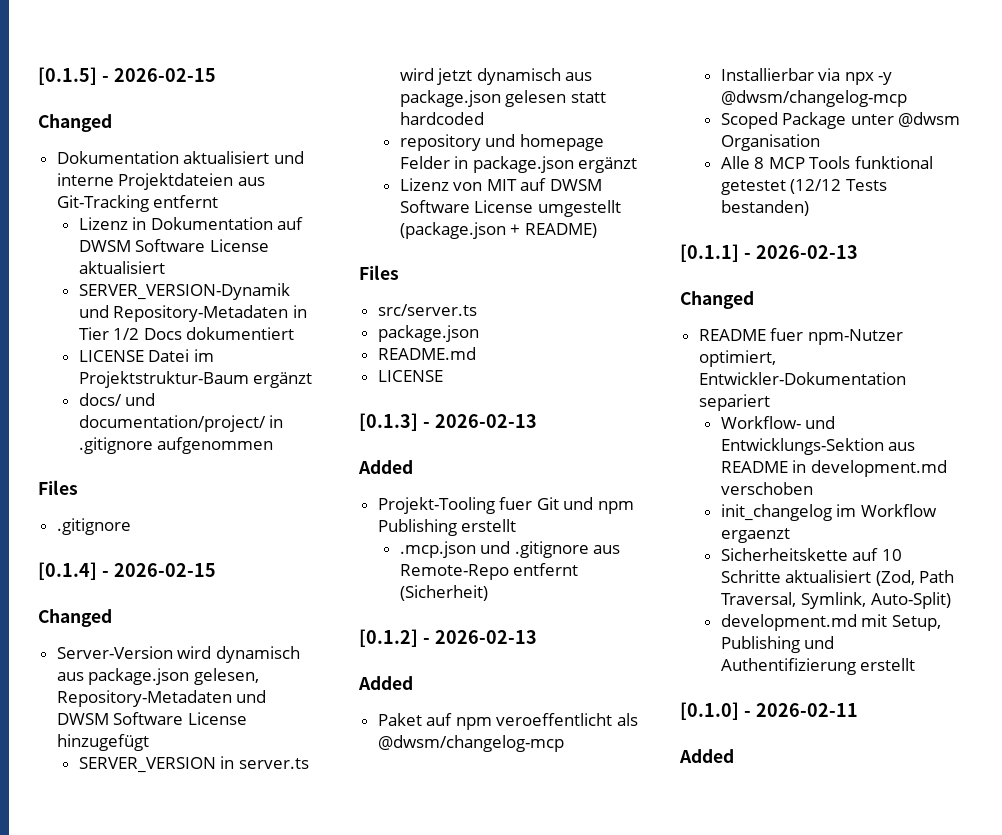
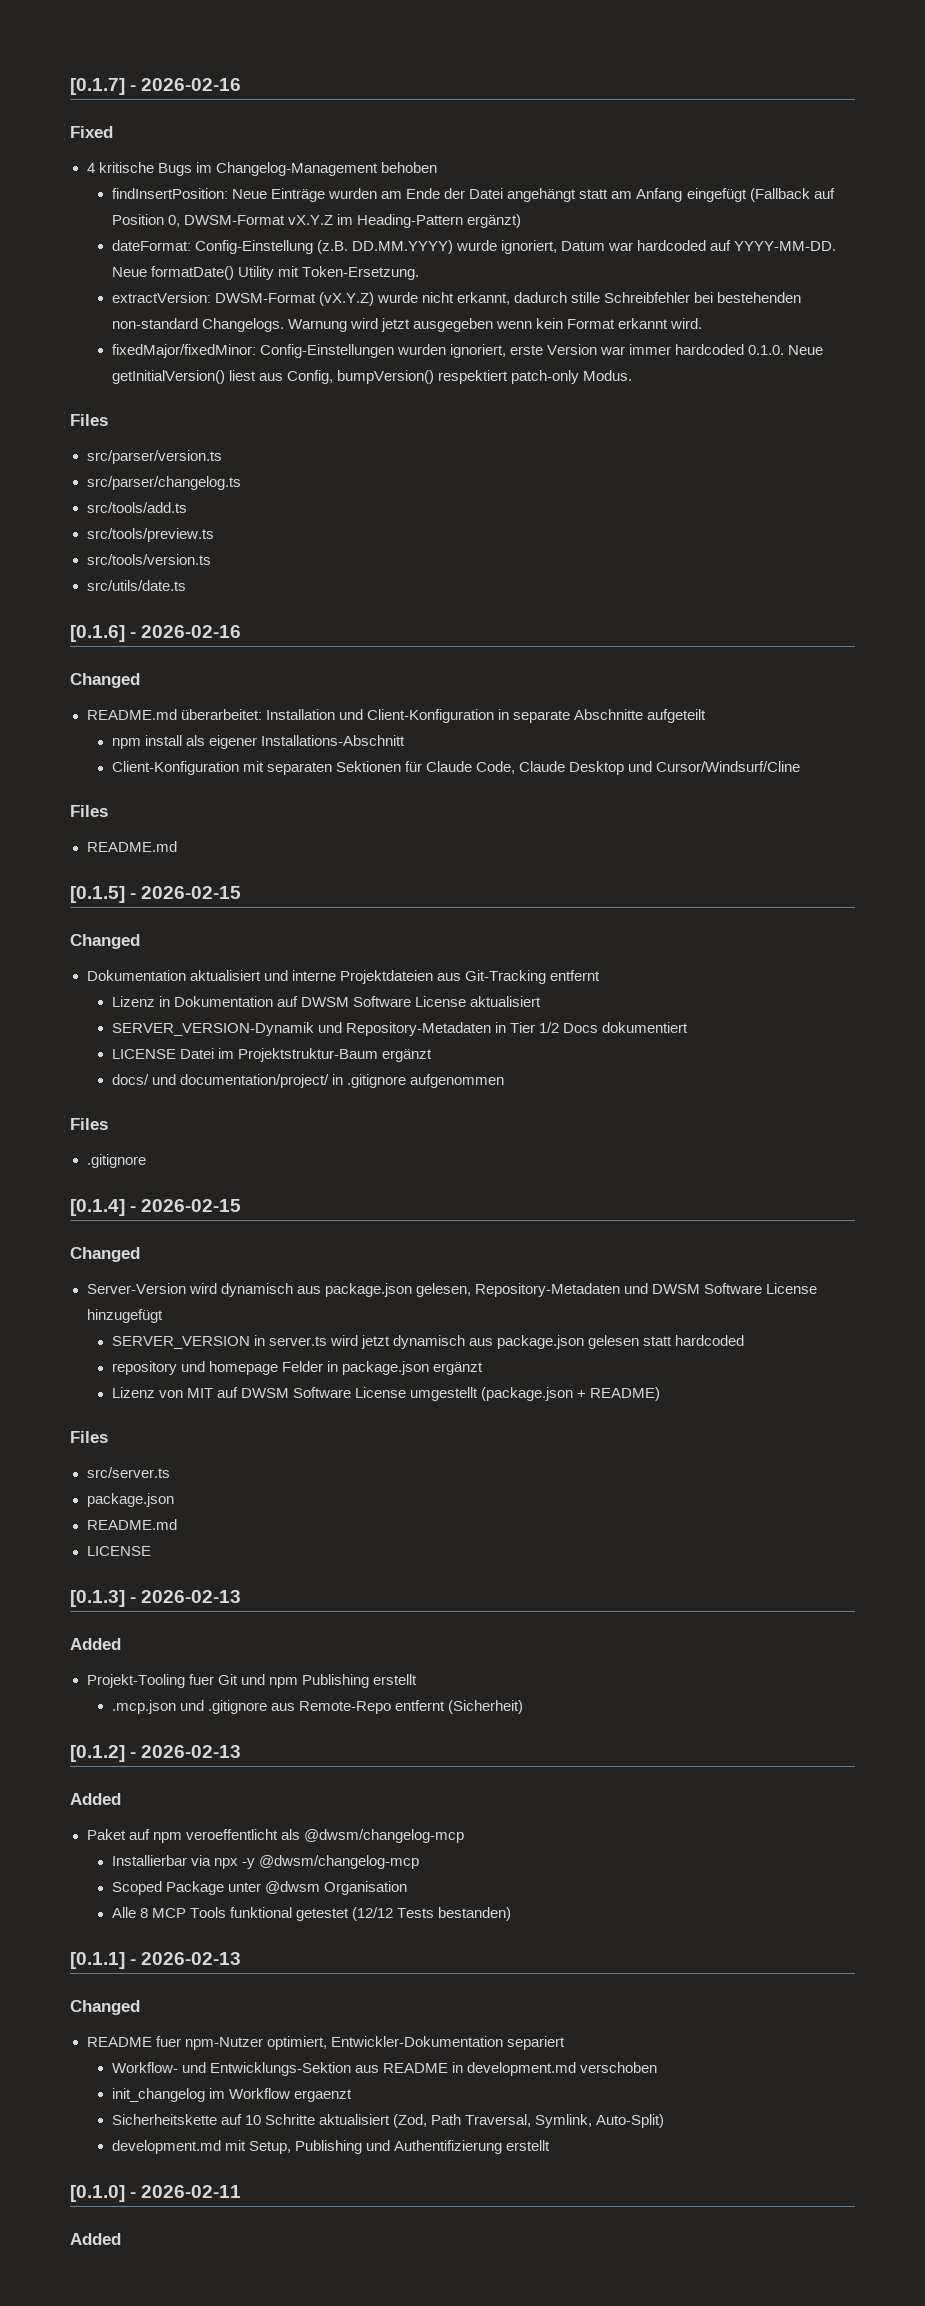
(38, 76) none -> [70,78,242,95] [70,126,113,138] [86,162,437,176] [111,188,835,202] [111,214,522,228] [111,240,837,254] [111,266,420,280] [111,292,802,306] [111,318,703,332] [111,344,824,358] [111,370,633,384] [70,414,108,426] [86,450,222,464] [86,476,241,490] [86,502,187,513] [86,528,214,542] [86,554,211,565] [86,580,186,591] [70,625,242,642] [70,673,140,688] [86,709,706,723] [111,735,406,749] [111,761,801,775] [70,805,108,817] [86,841,177,852] [0.1.7] - 2026-02-16 // Fixed // 4 kritische Bugs im Changelog-Management behoben // findInsertPosition: Neue Einträge wurden am Ende der Datei angehängt statt am Anfang eingefügt (Fallback auf Position 0, DWSM-Format vX.Y.Z im Heading-Pattern ergänzt) // dateFormat: Config-Einstellung (z.B. DD.MM.YYYY) wurde ignoriert, Datum war hardcoded auf YYYY-MM-DD. Neue formatDate() Utility mit Token-Ersetzung. // extractVersion: DWSM-Format (vX.Y.Z) wurde nicht erkannt, dadurch stille Schreibfehler bei bestehenden non-standard Changelogs. Warnung wird jetzt ausgegeben wenn kein Format erkannt wird. // fixedMajor/fixedMinor: Config-Einstellungen wurden ignoriert, erste Version war immer hardcoded 0.1.0. Neue getInitialVersion() liest aus Config, bumpVersion() respektiert patch-only Modus. // Files // src/parser/version.ts // src/parser/changelog.ts // src/tools/add.ts // src/tools/preview.ts // src/tools/version.ts // src/utils/date.ts // [0.1.6] - 2026-02-16 // Changed // README.md überarbeitet: Installation und Client-Konfiguration in separate Abschnitte aufgeteilt // npm install als eigener Installations-Abschnitt // Client-Konfiguration mit separaten Sektionen für Claude Code, Claude Desktop und Cursor/Windsurf/Cline // Files // README.md //

